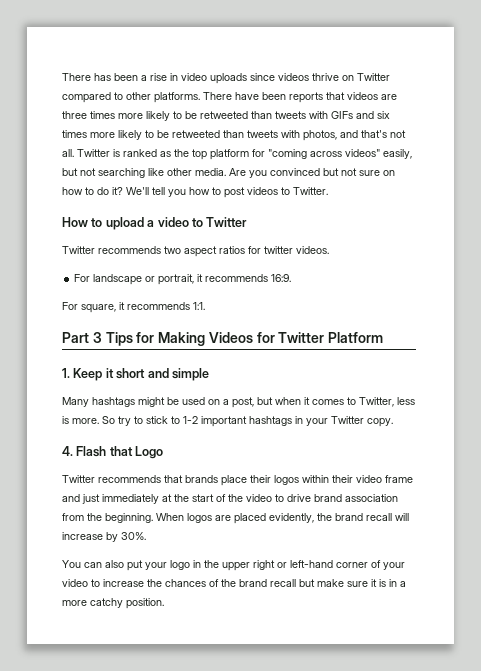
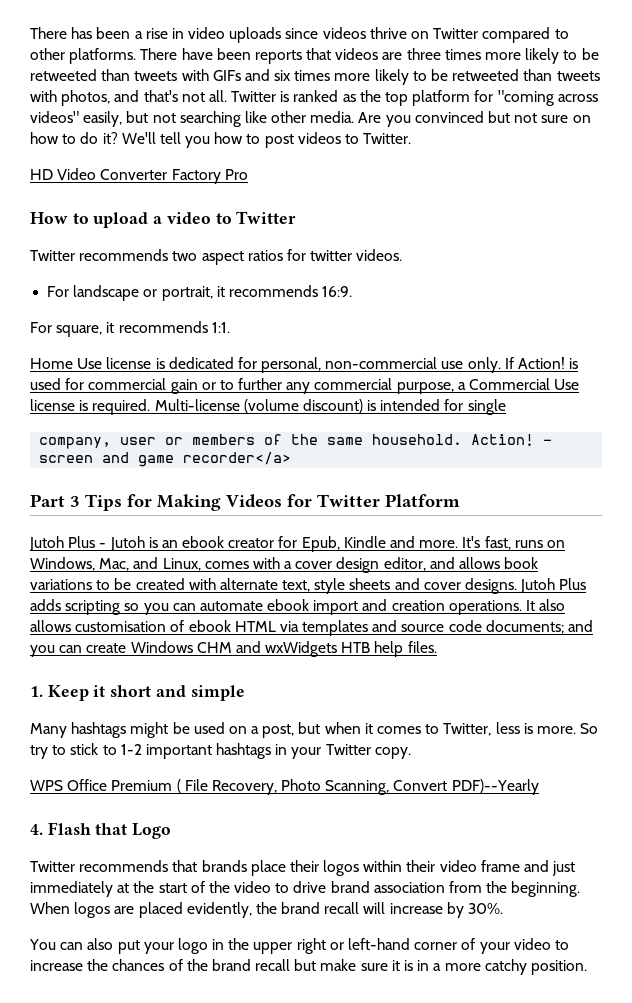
(328, 191) none -> [30,168,248,184] // HD Video Converter Factory Pro
(205, 306) none -> [30,357,579,373] [30,378,580,394] [30,399,506,415] [39,434,553,449] [39,452,292,467] // Home Use license is dedicated for personal, non-commercial use only. If Action! is used for commercial gain or to further any commercial purpose, a Commercial Use license is required. Multi-license (volume discount) is intended for single // company, user or members of the same household. Action! - screen and game recorder</a>
(384, 337) none -> [29,536,565,552] [30,557,539,573] [30,578,587,594] [30,599,566,615] [30,620,594,636] [30,641,437,657] // Jutoh Plus - Jutoh is an ebook creator for Epub, Kindle and more. It's fast, runs on Windows, Mac, and Linux, comes with a cover design editor, and allows book variations to be created with alternate text, style sheets and cover designs. Jutoh Plus adds scripting so you can automate ebook import and creation operations. It also allows customisation of ebook HTML via templates and source code documents; and you can create Windows CHM and wxWidgets HTB help files.
(393, 422) none -> [30,779,539,795] // WPS Office Premium ( File Recovery, Photo Scanning, Convert PDF)--Yearly

